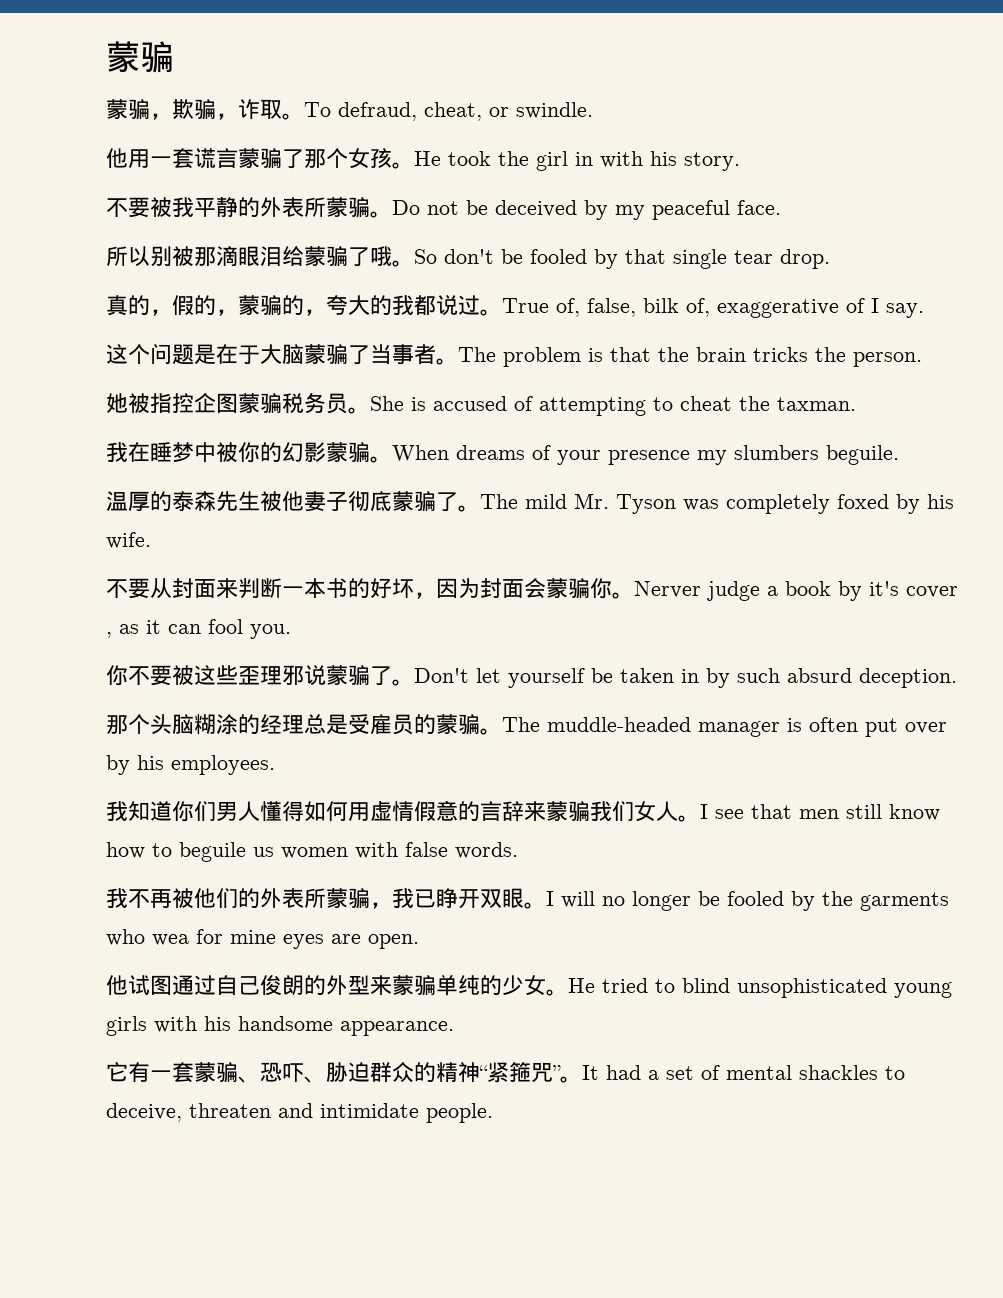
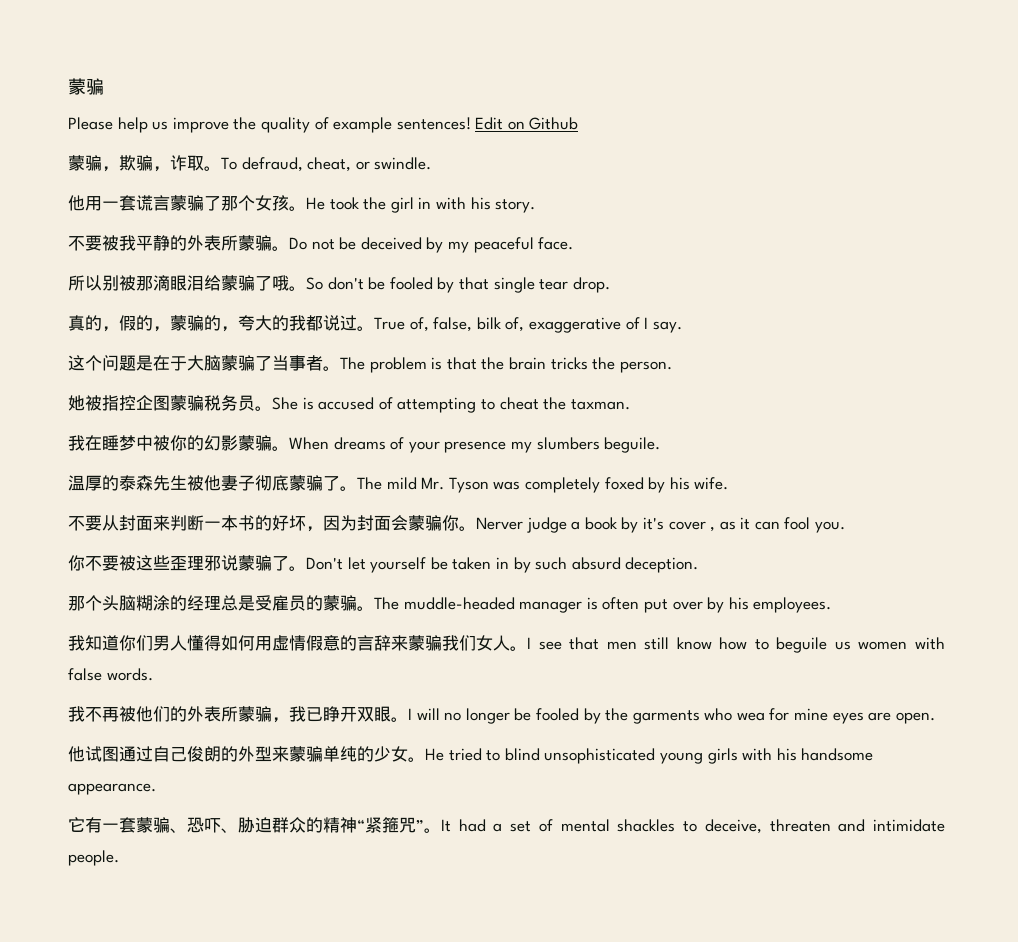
[106,41,174,73] 蒙骗 -> [68,78,104,95] [68,117,579,133] 蒙骗 // Please help us improve the quality of example sentences! Edit on Github

